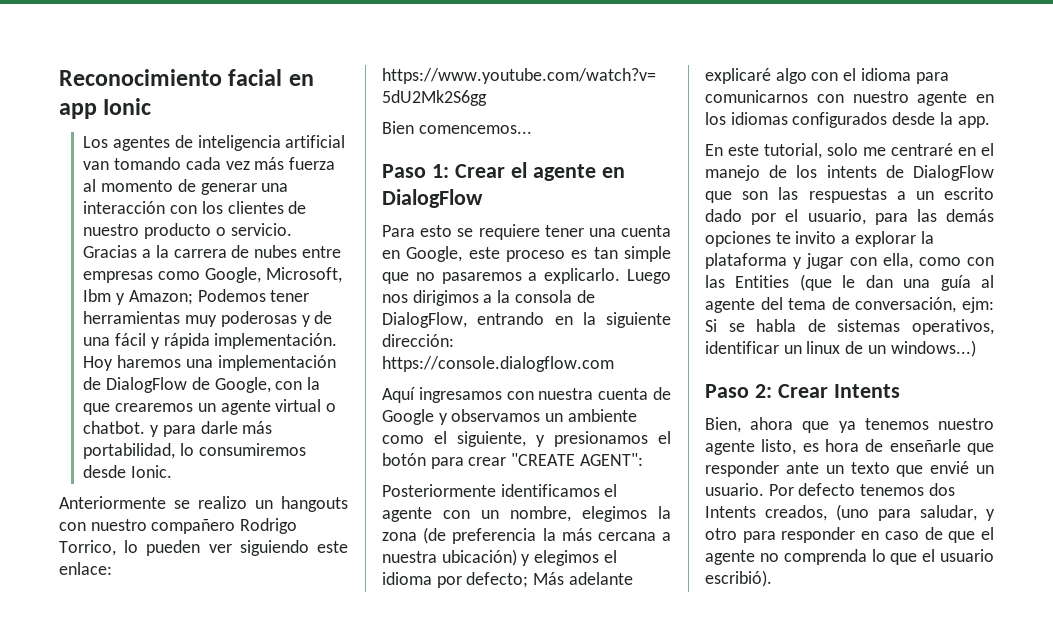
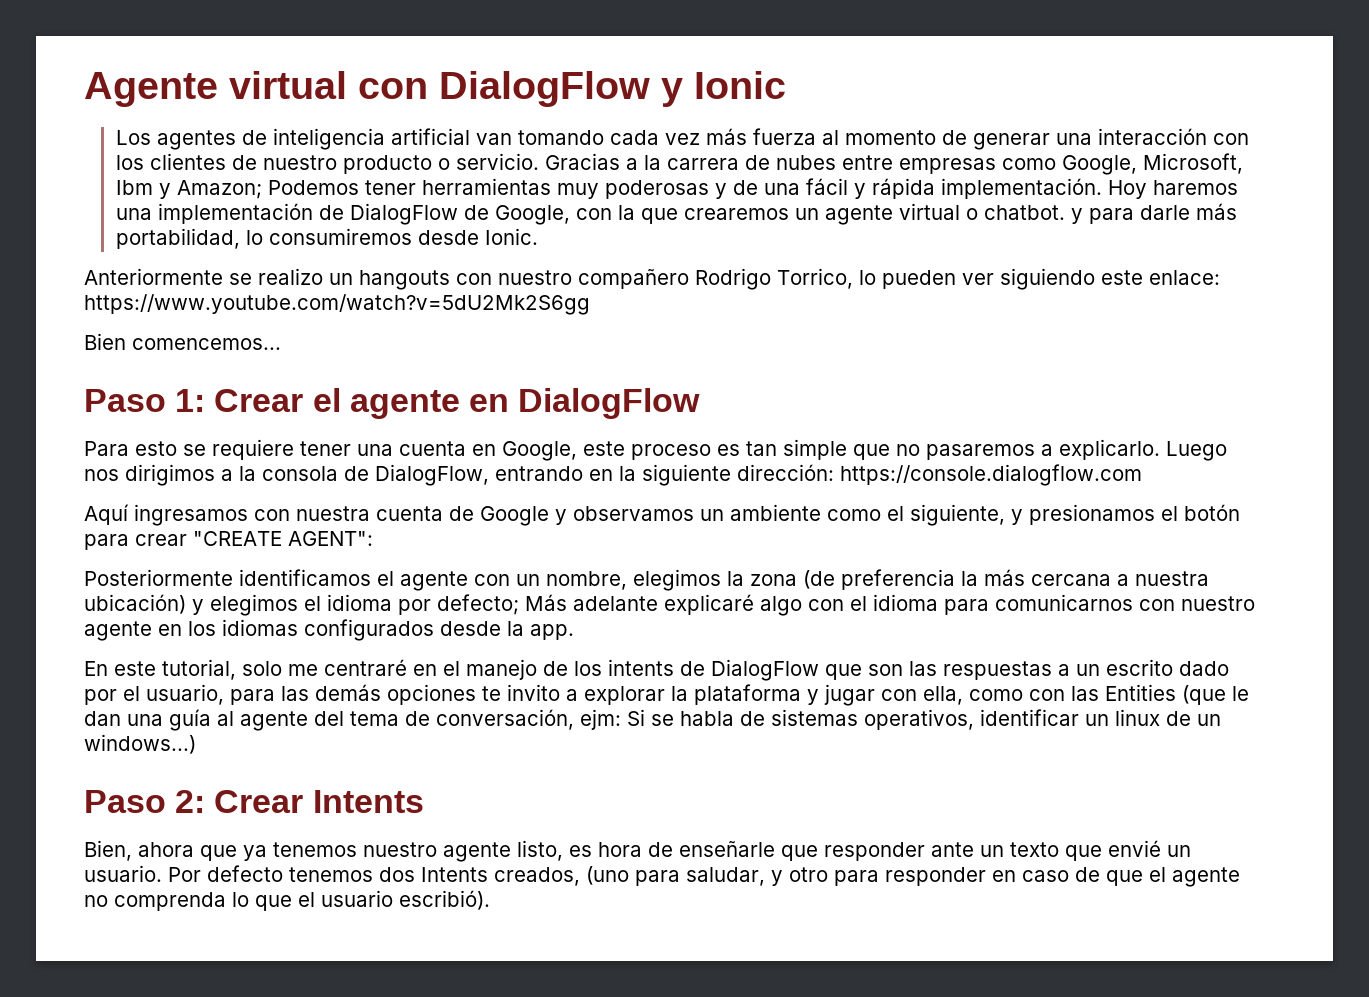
[59,69,314,86] [59,103,97,119] Reconocimiento facial en app -> [84,71,683,107] Agente virtual con DialogFlow y

